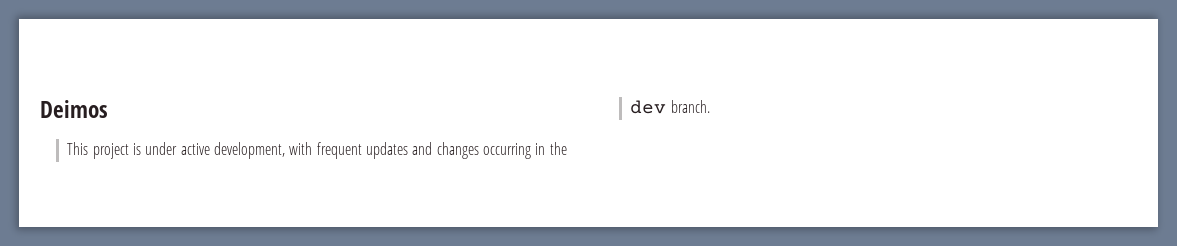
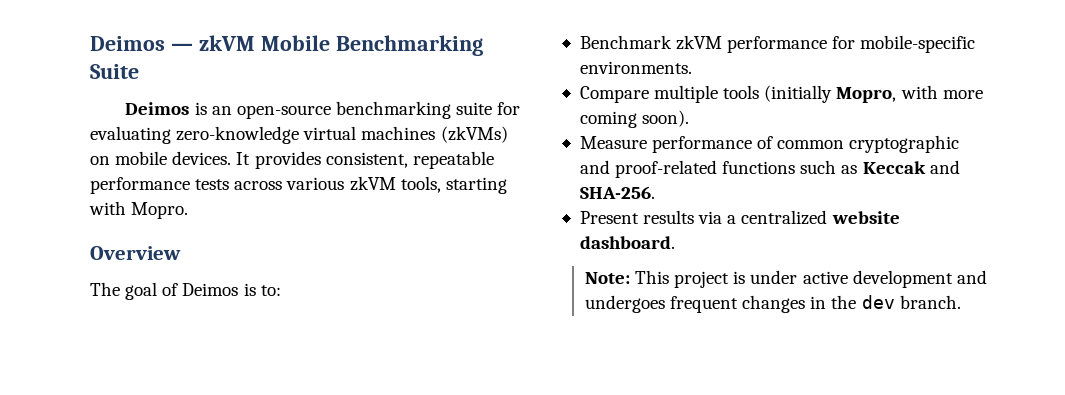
[40,100,108,118] Deimos // -> [90,35,483,56] [90,64,139,79] [125,101,521,119] [90,126,508,144] [90,151,494,169] [90,176,507,194] [89,201,189,219] [90,246,181,260] [90,282,281,300] [579,35,976,53] [579,61,692,74] [579,85,983,103] [579,110,690,128] [579,135,960,153] [579,160,960,178] [579,186,655,199] [579,210,900,225] [579,236,675,249] [584,272,630,284] Deimos — zkVM Mobile Benchmarking Suite // Deimos is an open-source benchmarking suite for evaluating zero-knowledge virtual machines (zkVMs) on mobile devices. It provides consistent, repeatable performance tests across various zkVM tools, starting with Mopro. // Overview // The goal of Deimos is to: // Benchmark zkVM performance for mobile-specific environments. // Compare multiple tools (initially Mopro, with more coming soon). // Measure performance of common cryptographic and proof-related functions such as Keccak and SHA-256. // Present results via a centralized website dashboard. // Note:
[214,142,531,159] development, with frequent updates and changes occurring -> [852,270,987,288] [584,295,806,313] development and undergoes frequent changes

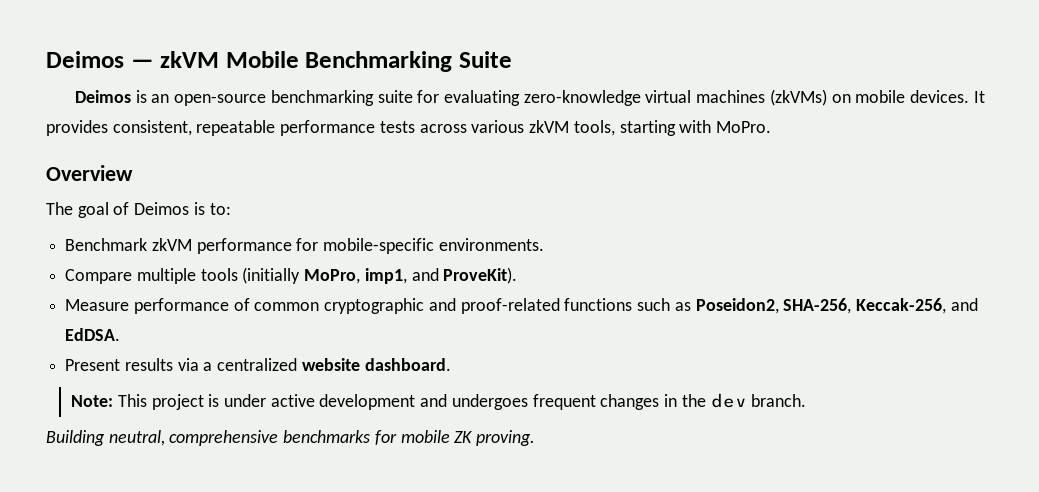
[131,202,189,219] Mopro. -> [715,121,771,133] MoPro.
[836,85,983,103] [579,110,690,128] Mopro, with more coming soon). -> [304,267,518,284] MoPro, imp1, and ProveKit).
[862,160,960,174] [579,186,655,199] Keccak and SHA-256. -> [695,298,978,314] [65,328,121,341] Poseidon2, SHA-256, Keccak-256, and EdDSA.
(961, 302) none -> [46,430,536,446] // Building neutral, comprehensive benchmarks for mobile ZK proving.

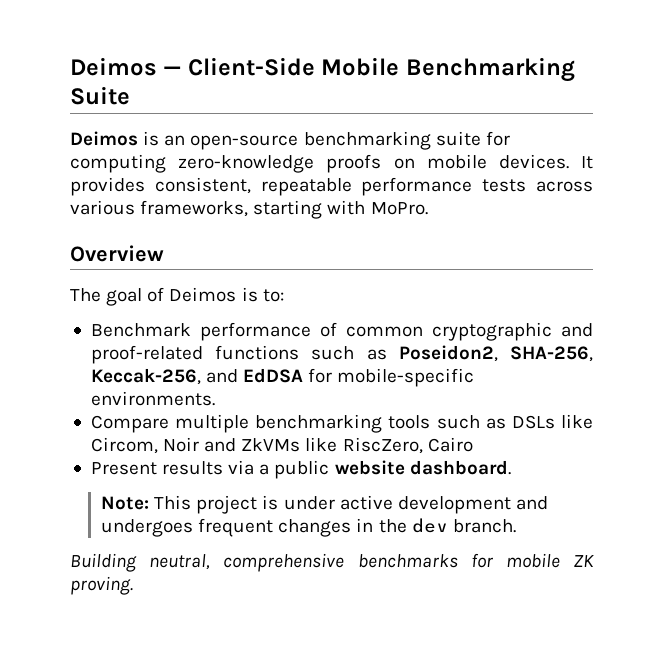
[160,51,220,68] zkVM -> [187,57,315,76] Client-Side
[444,89,827,106] evaluating zero-knowledge virtual machines (zkVMs) -> [70,154,382,173] computing zero-knowledge proofs
[529,120,615,136] zkVM tools, -> [140,200,249,217] frameworks,
[151,238,544,254] [65,267,518,284] [65,299,130,311] zkVM performance for mobile-specific environments. // Compare multiple tools (initially MoPro, imp1, and ProveKit). // Measure -> (191, 330) none
[65,328,121,341] EdDSA. -> [243,368,475,387] [90,391,215,406] [90,414,593,433] [90,437,473,454] EdDSA for mobile-specific environments. // Compare multiple benchmarking tools such as DSLs like Circom, Noir and ZkVMs like RiscZero, Cairo
[217,358,298,371] centralized -> [274,460,330,479] public

